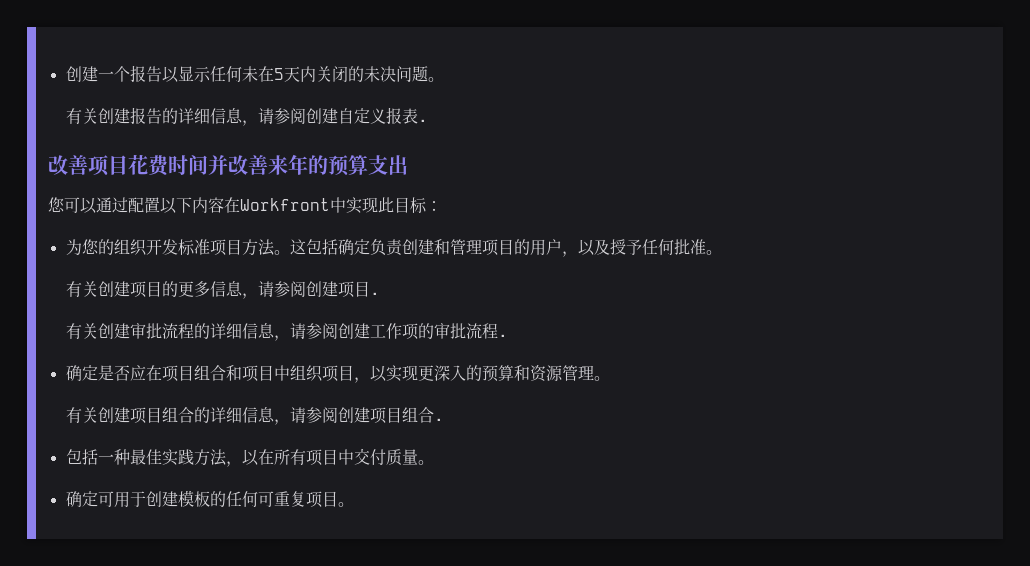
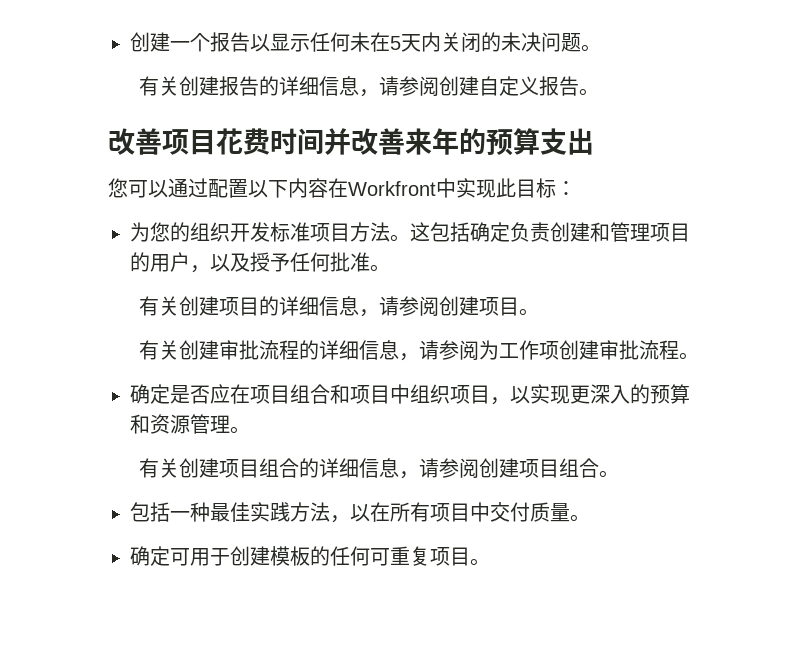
[401,108,428,124] 表. -> [558,76,599,96] 告。
[177,281,380,299] 更多信息，请参阅创建项目. -> [278,296,539,317] 详细信息，请参阅创建项目。
[337,322,508,340] 创建工作项的审批流程. -> [478,340,699,360] 为工作项创建审批流程。
[433,418,444,421] . -> [598,470,619,478] 。

